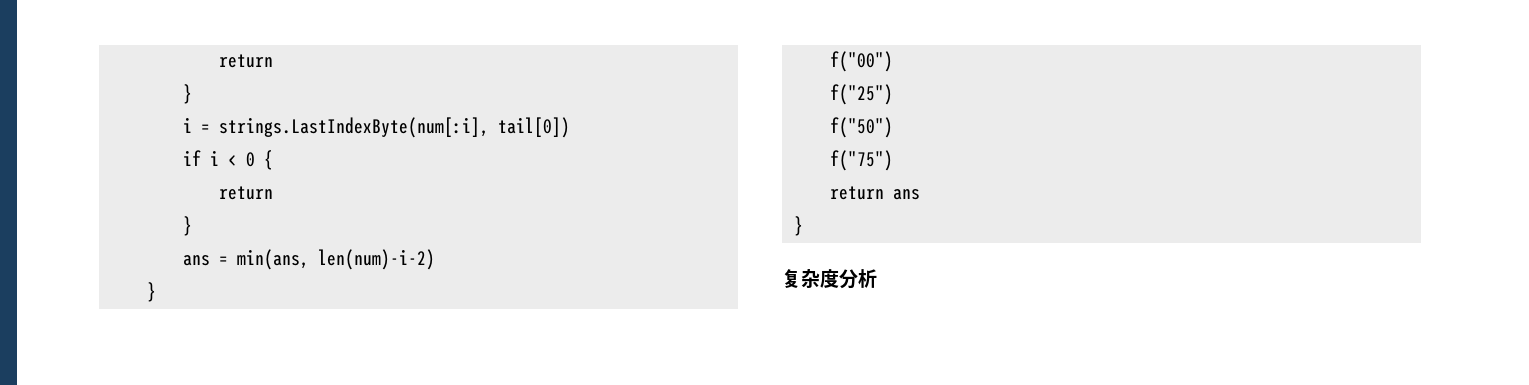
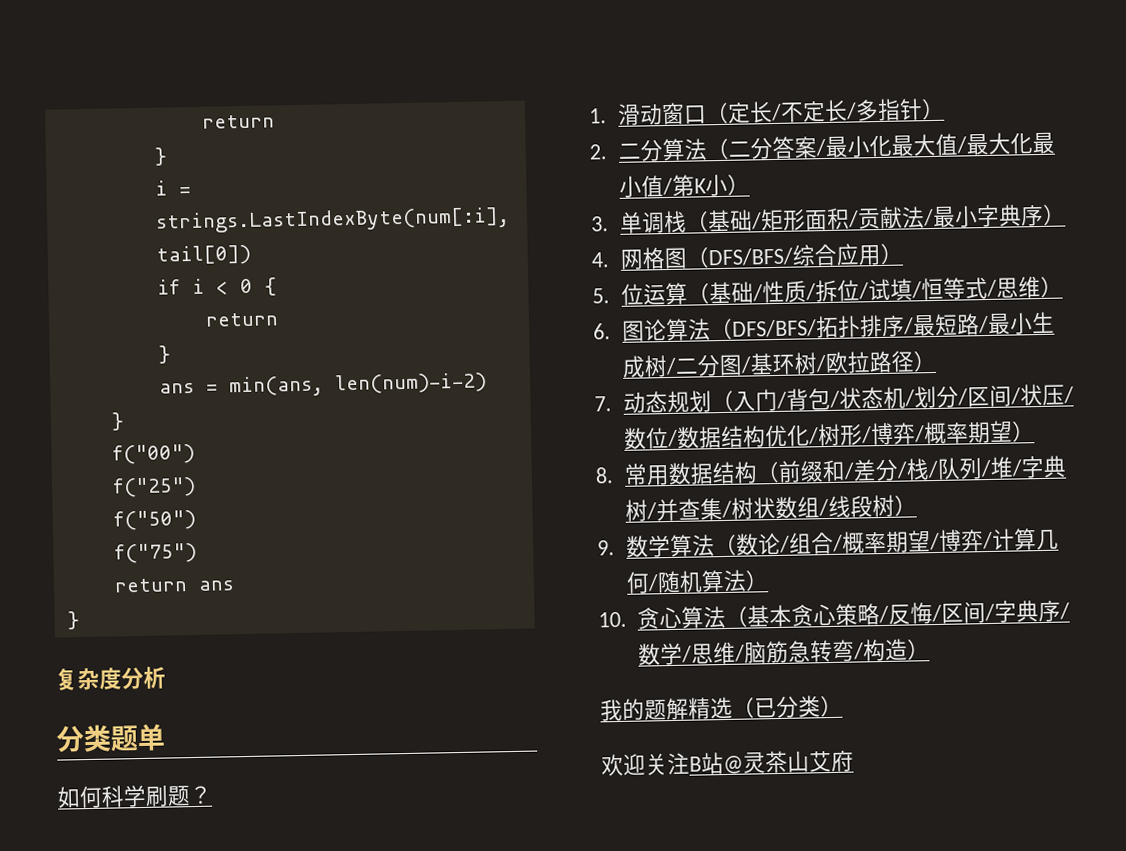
(877, 278) none -> [56,723,166,753] [57,784,213,809] [589,98,945,126] [589,132,1055,162] [618,173,750,198] [591,204,1066,234] [591,243,904,270] [592,275,1063,306] [593,311,1055,342] [621,350,937,378] [594,383,1074,414] [623,420,1035,450] [595,455,1067,486] [624,494,917,522] [597,528,1059,558] [625,569,769,594] [598,600,1070,630] [637,638,930,666] [600,695,843,722] [601,750,854,777] // 分类题单 // 如何科学刷题？ // 1.滑动窗口（定长/不定长/多指针） // 2.二分算法（二分答案/最小化最大值/最大化最小值/第K小） // 3.单调栈（基础/矩形面积/贡献法/最小字典序） // 4.网格图（DFS/BFS/综合应用） // 5.位运算（基础/性质/拆位/试填/恒等式/思维） // 6.图论算法（DFS/BFS/拓扑排序/最短路/最小生成树/二分图/基环树/欧拉路径） // 7.动态规划（入门/背包/状态机/划分/区间/状压/数位/数据结构优化/树形/博弈/概率期望） // 8.常用数据结构（前缀和/差分/栈/队列/堆/字典树/并查集/树状数组/线段树） // 9.数学算法（数论/组合/概率期望/博弈/计算几何/随机算法） // 10.贪心算法（基本贪心策略/反悔/区间/字典序/数学/思维/脑筋急转弯/构造） // 我的题解精选（已分类） // 欢迎关注B站@灵茶山艾府

